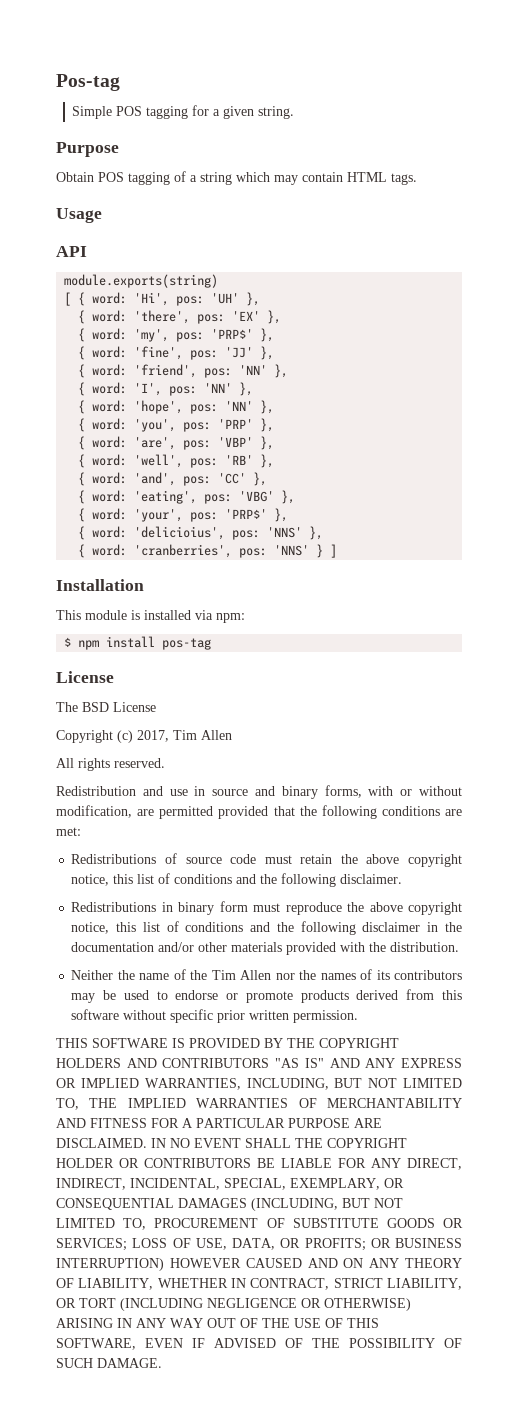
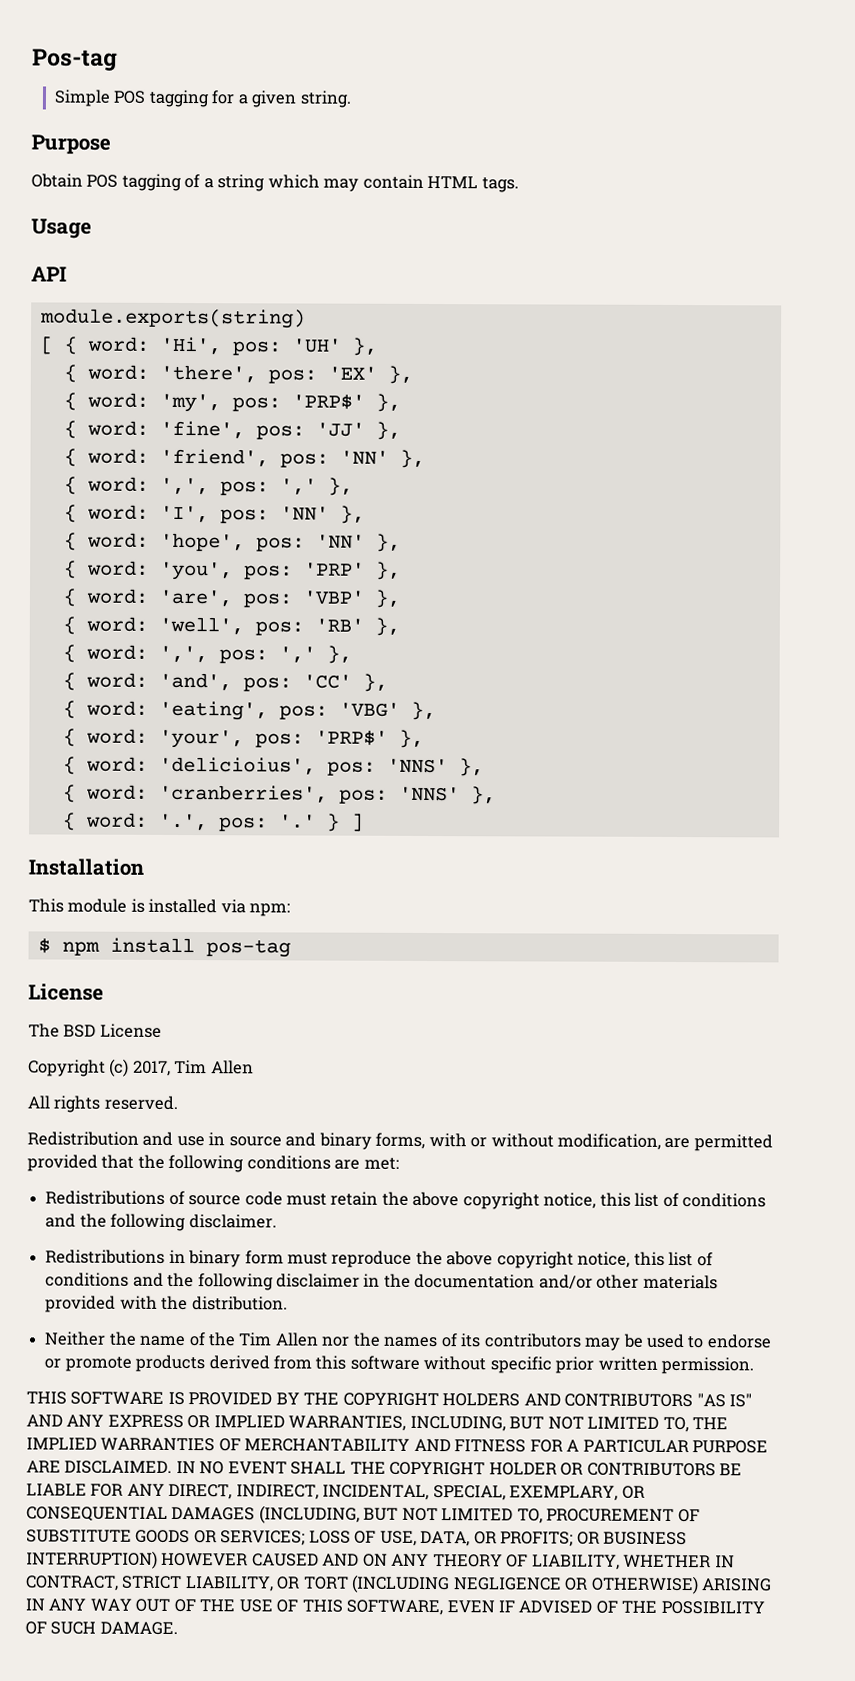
(289, 371) none -> [63,476,353,496] // { word: ',', pos: ',' },
(275, 461) none -> [62,644,352,664] // { word: ',', pos: ',' },
(310, 550) none -> [470,786,496,805] [62,812,316,832] }, // { word: '.', pos: '.'

